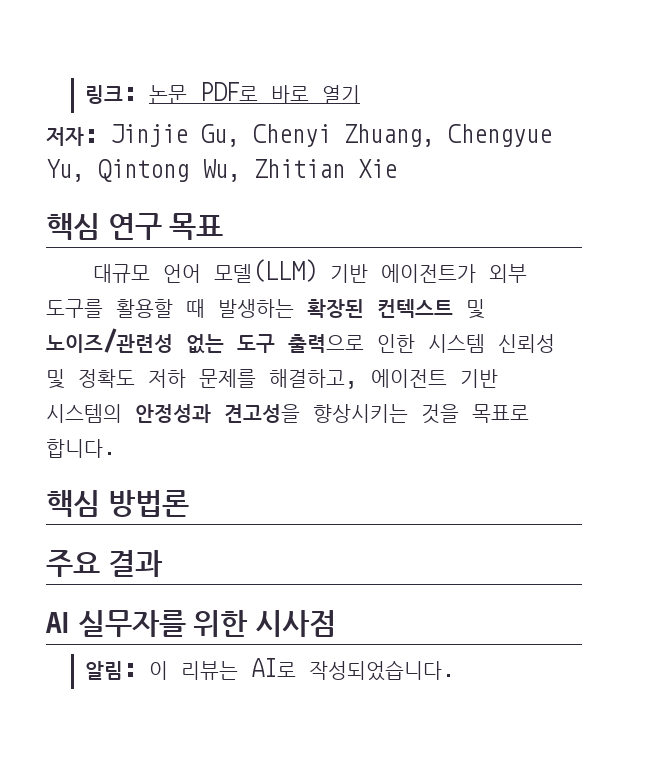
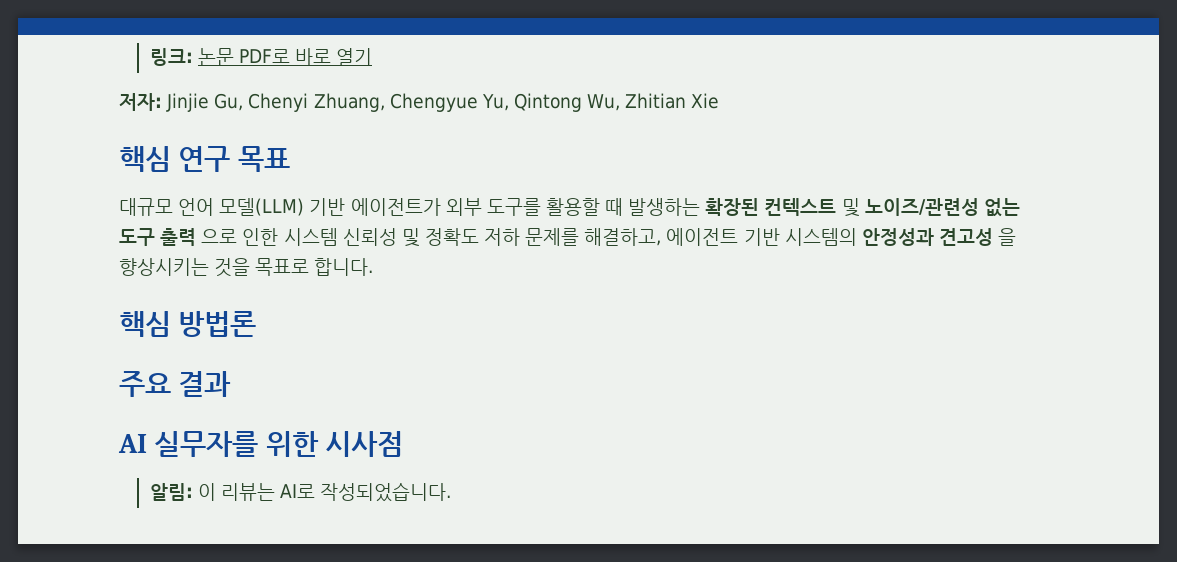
[288,334,364,353] 출력으로 -> [160,228,238,246] 출력 으로
[224,404,300,423] 견고성을 -> [938,228,1017,246] 견고성 을

